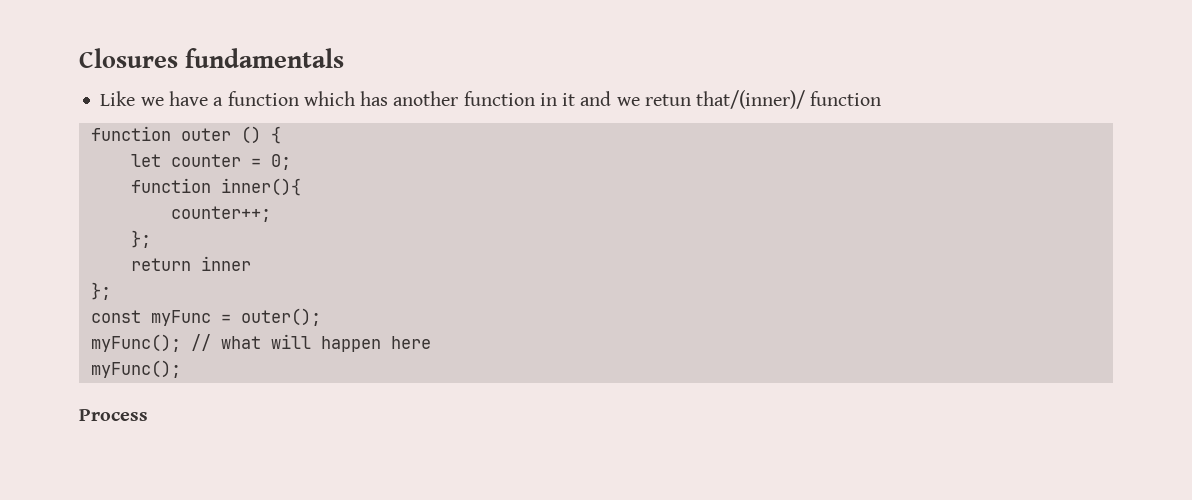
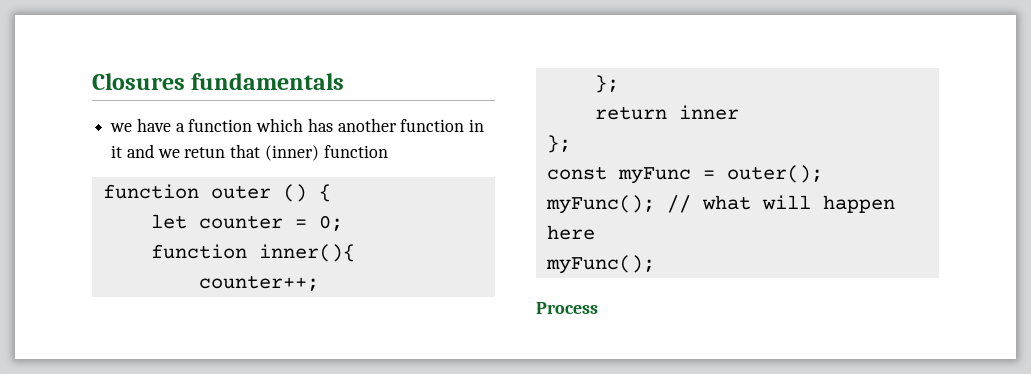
[100,91,136,106] Like -> (345, 81) none
[696,90,806,109] that/(inner)/ -> [230,144,319,161] that (inner)

